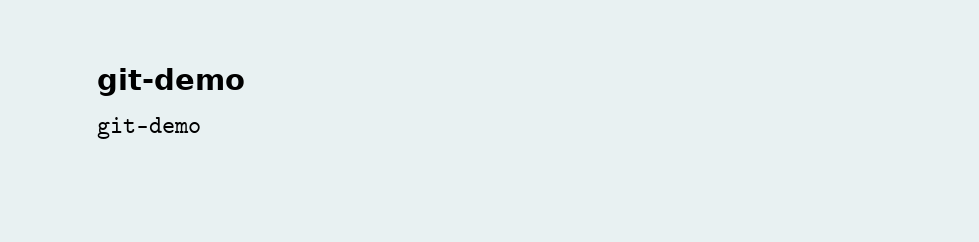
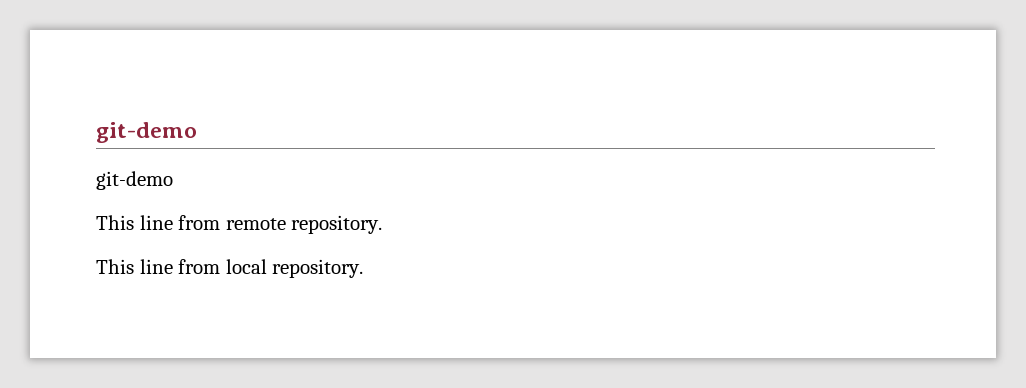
(201, 128) none -> [96,215,383,234] [96,259,364,278] // This line from remote repository. // This line from local repository.

